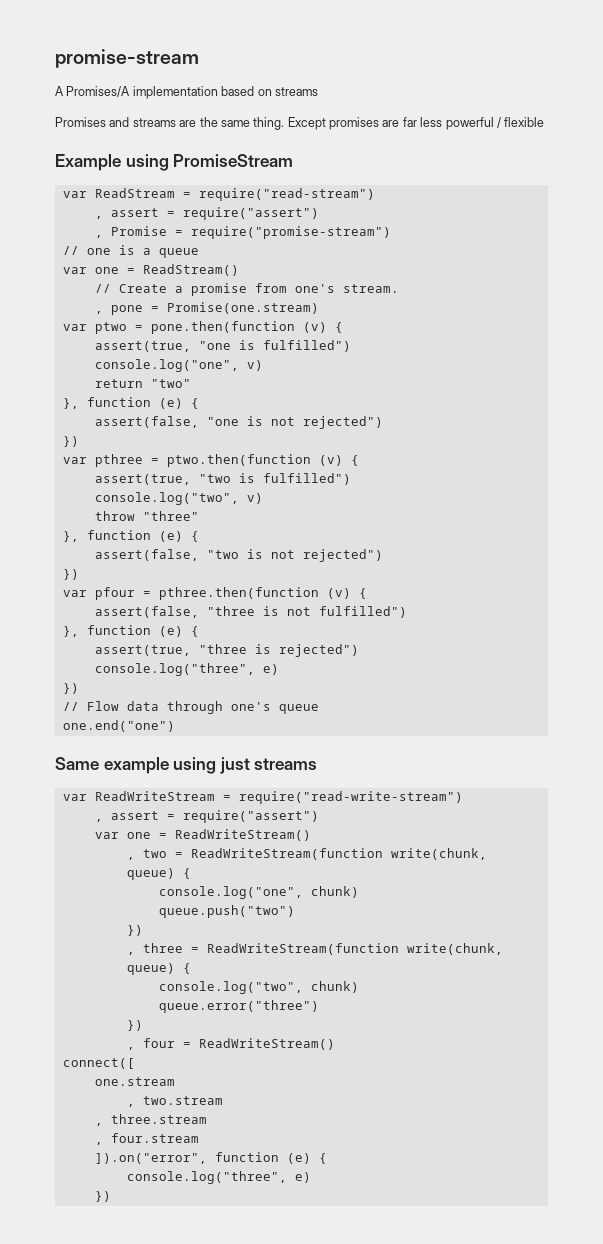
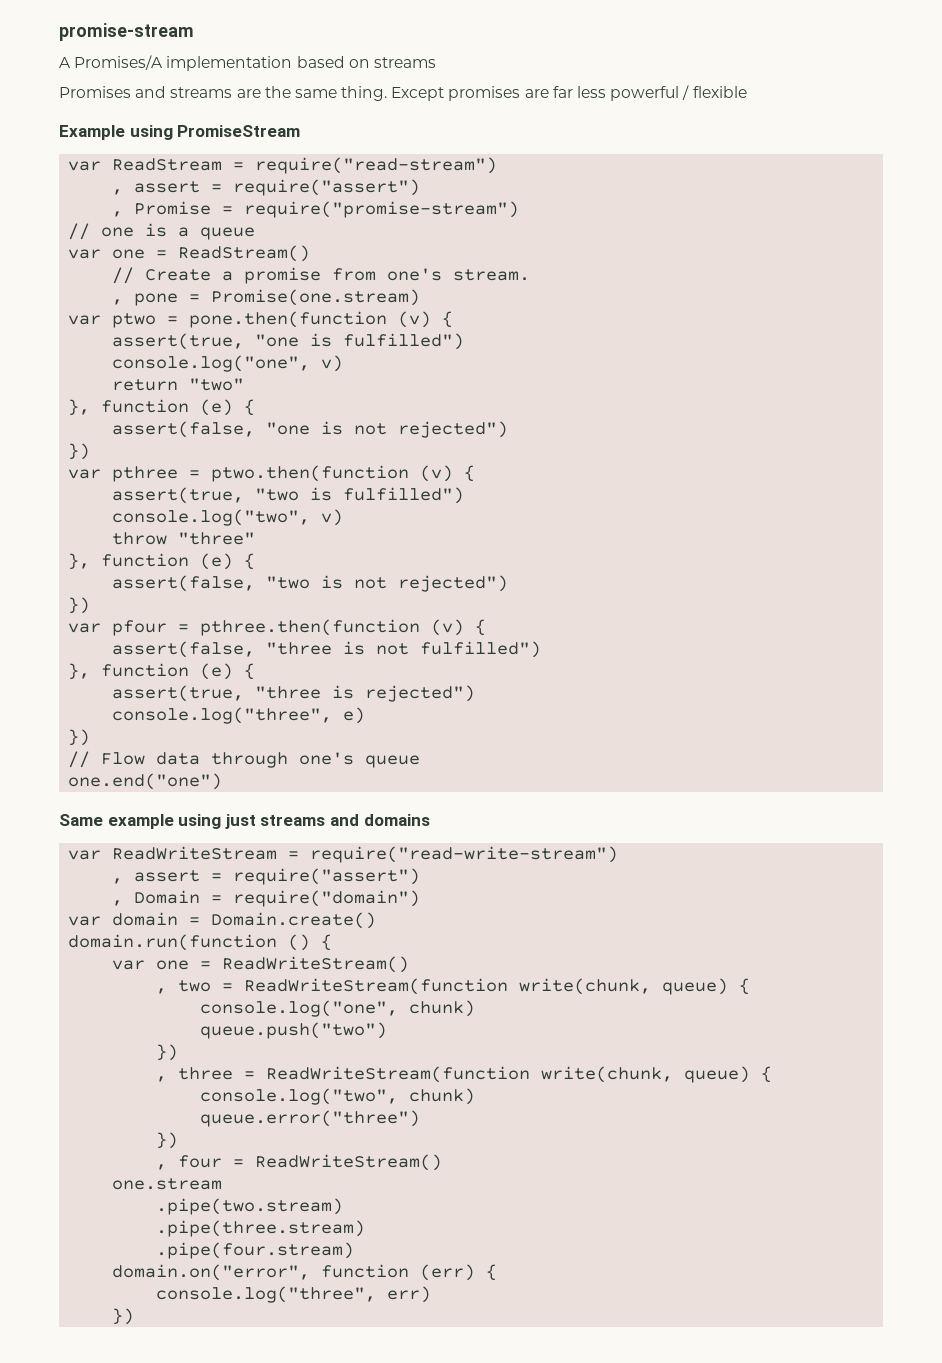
(318, 764) none -> [329,814,430,826] and domains
(319, 816) none -> [112,890,421,907] [68,912,377,929] [68,934,333,951] // , Domain = require("domain") // var domain = Domain.create() // domain.run(function () {
[62,1058,135,1069] // connect([ -> (443, 1162) none
[126,1096,223,1107] [94,1114,207,1126] [94,1133,199,1145] [94,1152,311,1164] , two.stream // , three.stream // , four.stream // ]).on("error", function (e) -> [156,1198,344,1215] [156,1220,366,1237] [156,1242,355,1259] [112,1264,476,1281] .pipe(two.stream) // .pipe(three.stream) // .pipe(four.stream) // domain.on("error", function (err)
[294,1172,311,1183] e) -> [387,1286,432,1303] err)

